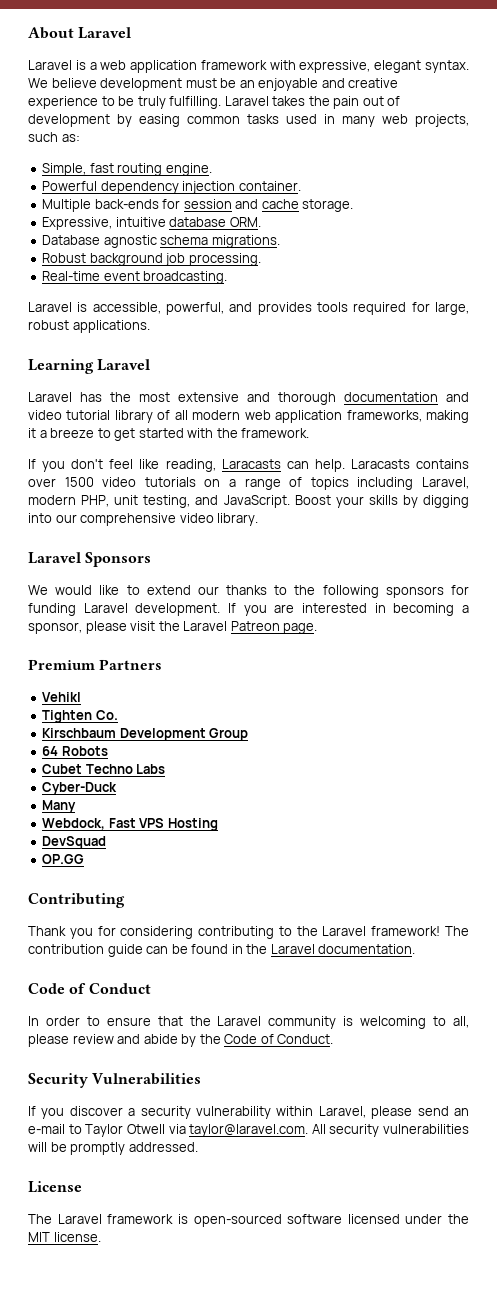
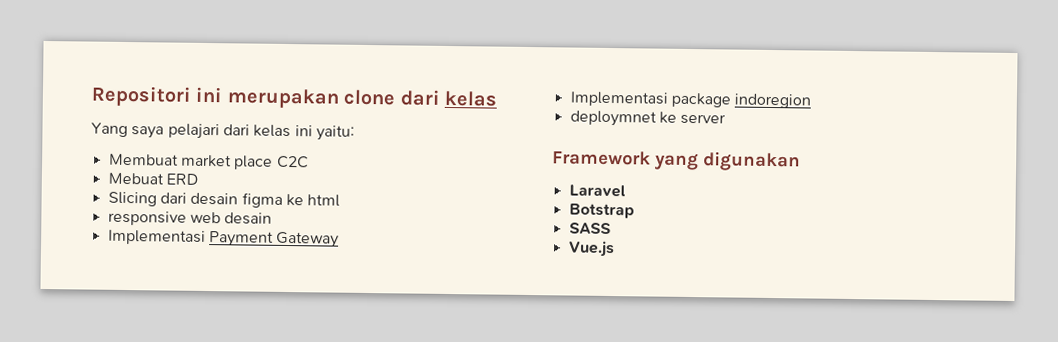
[28,27,132,39] [28,60,469,73] [28,78,399,91] [28,96,401,109] [28,114,469,127] [28,132,80,142] [42,163,212,176] [42,181,301,194] [42,199,354,212] [42,217,261,230] [42,235,280,248] [42,253,261,266] [42,271,228,284] [28,302,469,315] [28,320,150,333] [28,359,151,374] [28,392,469,405] [28,410,469,423] [28,428,310,441] [28,459,470,472] [28,477,470,490] [28,495,470,508] [28,513,259,526] [28,552,152,567] [28,585,470,598] [28,603,469,616] [28,621,318,634] [28,659,163,670] [42,692,82,702] [42,710,118,723] [42,728,249,741] [42,746,108,756] [42,764,166,774] [42,782,118,795] [42,800,77,813] [42,818,218,831] [42,836,107,849] [42,854,85,864] [28,893,125,908] [28,926,469,939] [28,944,416,957] [28,983,151,994] [28,1016,470,1029] [28,1034,334,1047] [28,1073,202,1088] [28,1106,469,1119] [28,1124,469,1137] [28,1142,198,1155] [28,1181,82,1193] [28,1214,469,1227] [28,1232,101,1242] About Laravel // Laravel is a web application framework with expressive, elegant syntax. We believe development must be an enjoyable and creative experience to be truly fulfilling. Laravel takes the pain out of development by easing common tasks used in many web projects, such as: // Simple, fast routing engine. // Powerful dependency injection container. // Multiple back-ends for session and cache storage. // Expressive, intuitive database ORM. // Database agnostic schema migrations. // Robust background job processing. // Real-time event broadcasting. // Laravel is accessible, powerful, and provides tools required for large, robust applications. // Learning Laravel // Laravel has the most extensive and thorough documentation and video tutorial library of all modern web application frameworks, making it a breeze to get started with the framework. // If you don't feel like reading, Laracasts can help. Laracasts contains over 1500 video tutorials on a range of topics including Laravel, modern PHP, unit testing, and JavaScript. Boost your skills by digging into our comprehensive video library. // Laravel Sponsors // We would like to extend our thanks to the following sponsors for funding Laravel development. If you are interested in becoming a sponsor, please visit the Laravel Patreon page. // Premium Partners // Vehikl // Tighten Co. // Kirschbaum Development Group // 64 Robots // Cubet Techno Labs // Cyber-Duck // Many // Webdock, Fast VPS Hosting // DevSquad // OP.GG // Contributing // Thank you for considering contributing to the Laravel framework! The contribution guide can be found in the Laravel documentation. // Code of Conduct // In order to ensure that the Laravel community is welcoming to all, please review and abide by the Code of Conduct. // Security Vulnerabilities // If you discover a security vulnerability within Laravel, please send an e-mail to Taylor Otwell via taylor@laravel.com. All security vulnerabilities will be promptly addressed. // License // The Laravel framework is open-sourced software licensed under the MIT license. -> [91,85,497,109] [91,122,355,141] [108,153,309,170] [107,172,198,185] [107,191,341,208] [107,210,273,226] [107,229,340,248] [569,91,812,109] [569,110,727,127] [552,150,801,172] [568,184,626,198] [568,203,635,219] [568,222,611,235] [567,240,615,258] Repositori ini merupakan clone dari kelas // Yang saya pelajari dari kelas ini yaitu: // Membuat market place C2C // Mebuat ERD // Slicing dari desain figma ke html // responsive web desain // Implementasi Payment Gateway // Implementasi package indoregion // deploymnet ke server // Framework yang digunakan // Laravel // Botstrap // SASS // Vue.js

